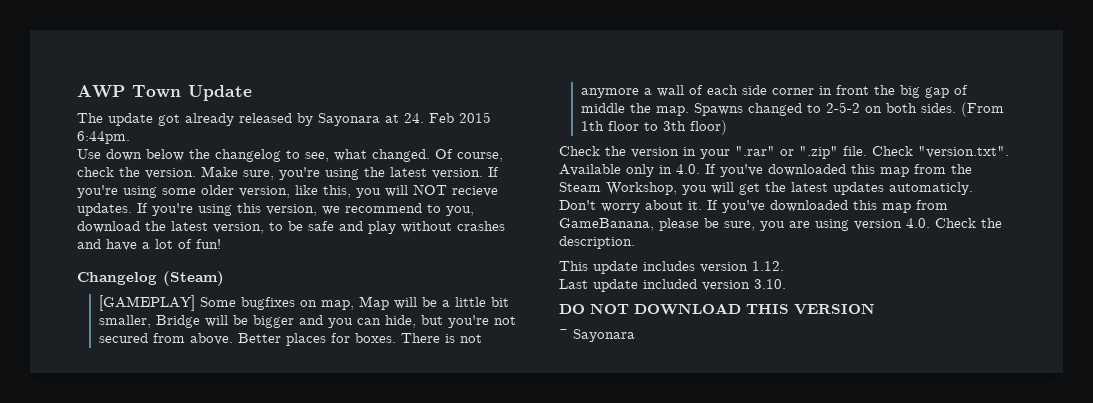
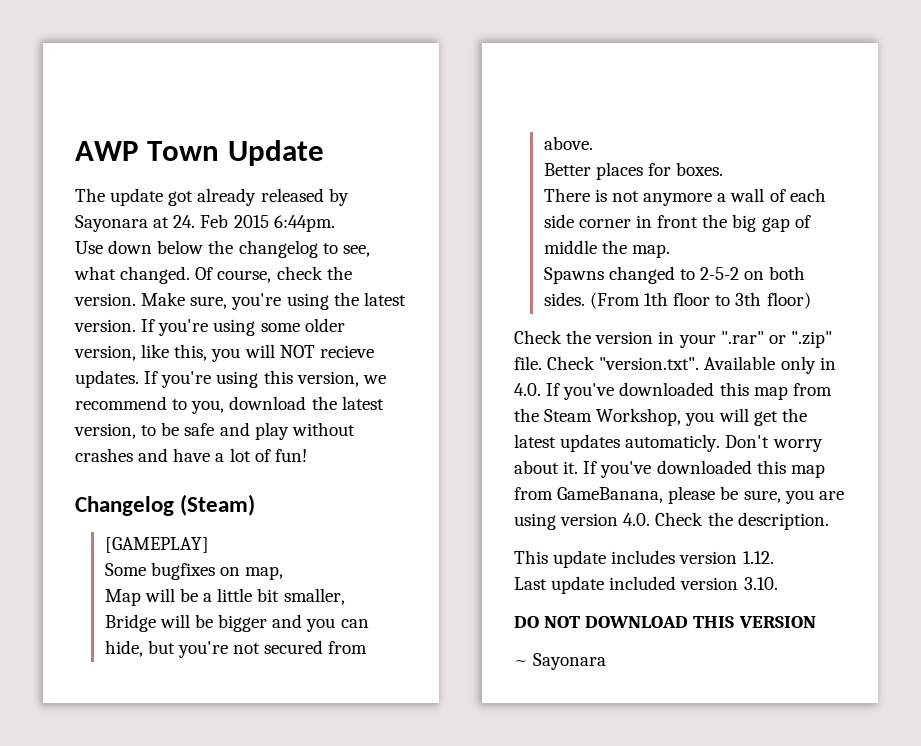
(196, 303) none -> (209, 545) //
(355, 305) none -> (284, 573) //
(152, 321) none -> (345, 596) //
(234, 339) none -> (593, 143) //
(397, 338) none -> (724, 169) //
(690, 111) none -> (671, 251) //

